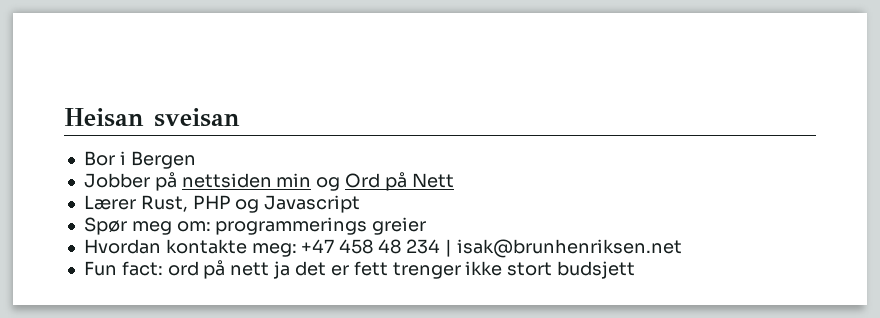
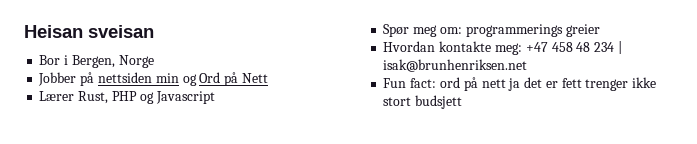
[130,151,196,169] Bergen -> [71,55,154,68] Bergen, Norge

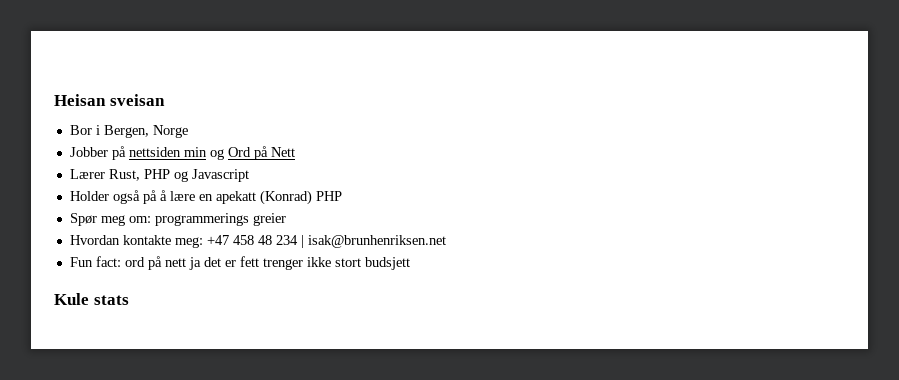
(215, 97) none -> [69,190,342,205] // Holder også på å lære en apekatt (Konrad) PHP
(463, 102) none -> [54,293,129,305] // Kule stats

